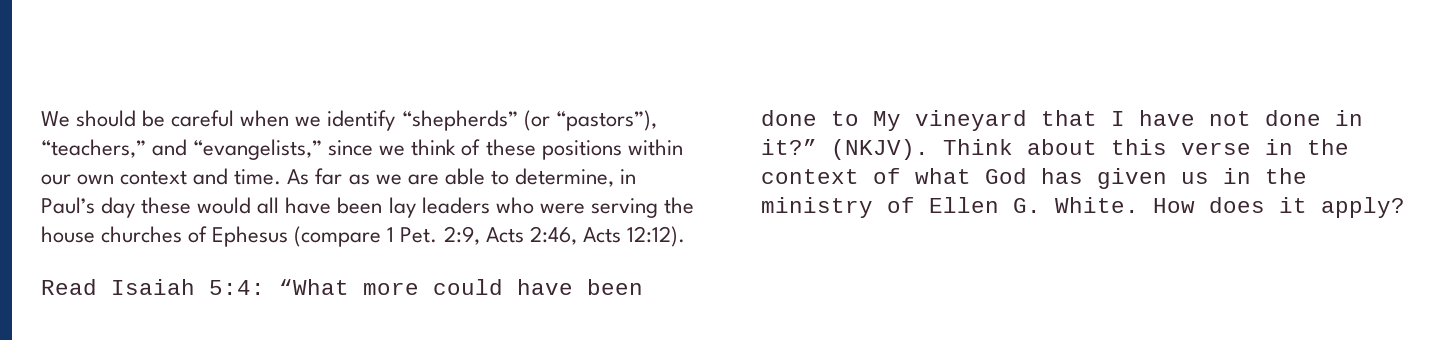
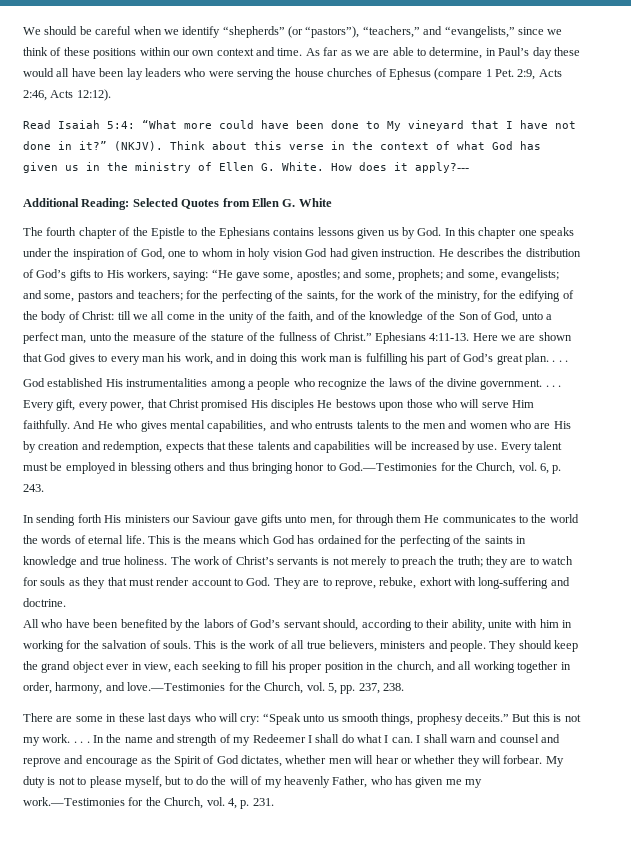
[1321,197,1405,218] apply? -> [415,162,469,173] [23,198,332,210] [23,227,575,239] [23,248,581,260] [23,269,559,281] [23,290,574,302] [23,311,552,323] [23,332,572,344] [23,353,568,365] [23,378,562,390] [23,399,534,411] [23,420,571,432] [23,441,562,453] [23,462,562,474] [23,484,44,492] [23,514,579,526] [23,535,527,547] [23,556,574,568] [23,577,570,589] [23,598,66,607] [23,619,573,631] [23,640,579,652] [23,661,571,673] [23,682,405,694] [23,713,581,725] [23,734,560,746] [23,755,564,767] [23,776,483,788] [23,797,274,809] apply?--- // Additional Reading: Selected Quotes from Ellen G. White // The fourth chapter of the Epistle to the Ephesians contains lessons given us by God. In this chapter one speaks under the inspiration of God, one to whom in holy vision God had given instruction. He describes the distribution of God’s gifts to His workers, saying: “He gave some, apostles; and some, prophets; and some, evangelists; and some, pastors and teachers; for the perfecting of the saints, for the work of the ministry, for the edifying of the body of Christ: till we all come in the unity of the faith, and of the knowledge of the Son of God, unto a perfect man, unto the measure of the stature of the fullness of Christ.” Ephesians 4:11-13. Here we are shown that God gives to every man his work, and in doing this work man is fulfilling his part of God’s great plan. . . . // God established His instrumentalities among a people who recognize the laws of the divine government. . . . Every gift, every power, that Christ promised His disciples He bestows upon those who will serve Him faithfully. And He who gives mental capabilities, and who entrusts talents to the men and women who are His by creation and redemption, expects that these talents and capabilities will be increased by use. Every talent must be employed in blessing others and thus bringing honor to God.—Testimonies for the Church, vol. 6, p. 243. // In sending forth His ministers our Saviour gave gifts unto men, for through them He communicates to the world the words of eternal life. This is the means which God has ordained for the perfecting of the saints in knowledge and true holiness. The work of Christ’s servants is not merely to preach the truth; they are to watch for souls as they that must render account to God. They are to reprove, rebuke, exhort with long-suffering and doctrine. // All who have been benefited by the labors of God’s servant should, according to their ability, unite with him in working for the salvation of souls. This is the work of all true believers, ministers and people. They should keep the grand object ever in view, each seeking to fill his proper position in the church, and all working together in order, harmony, and love.—Testimonies for the Church, vol. 5, pp. 237, 238. // There are some in these last days who will cry: “Speak unto us smooth things, prophesy deceits.” But this is not my work. . . . In the name and strength of my Redeemer I shall do what I can. I shall warn and counsel and reprove and encourage as the Spirit of God dictates, whether men will hear or whether they will forbear. My duty is not to please myself, but to do the will of my heavenly Father, who has given me my work.—Testimonies for the Church, vol. 4, p. 231.

